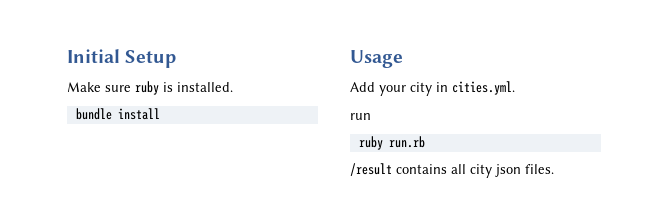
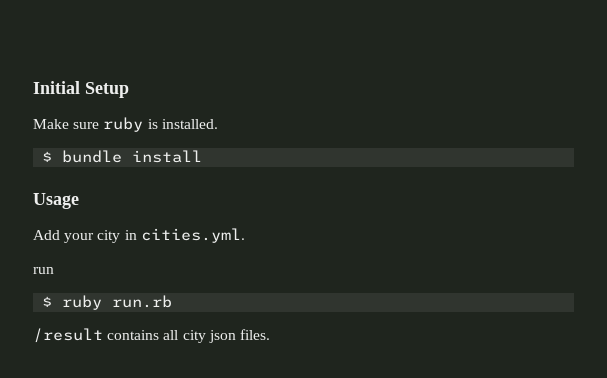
(233, 87) none -> [42,151,53,162] $
(371, 116) none -> [42,296,53,307] $

